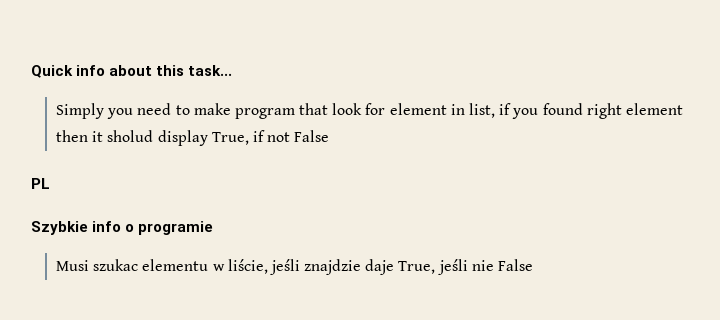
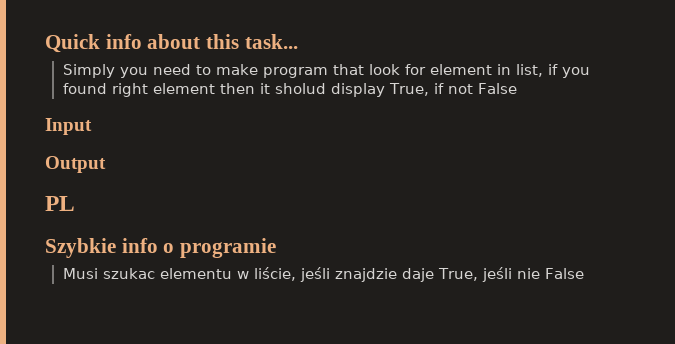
(330, 136) none -> [45,118,92,135] [45,156,106,173] // Input // Output

